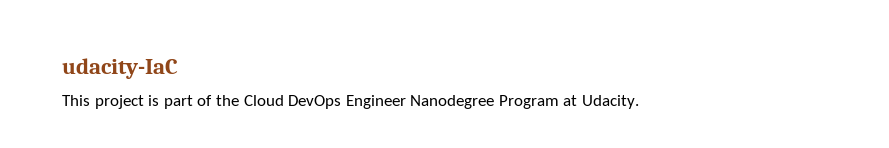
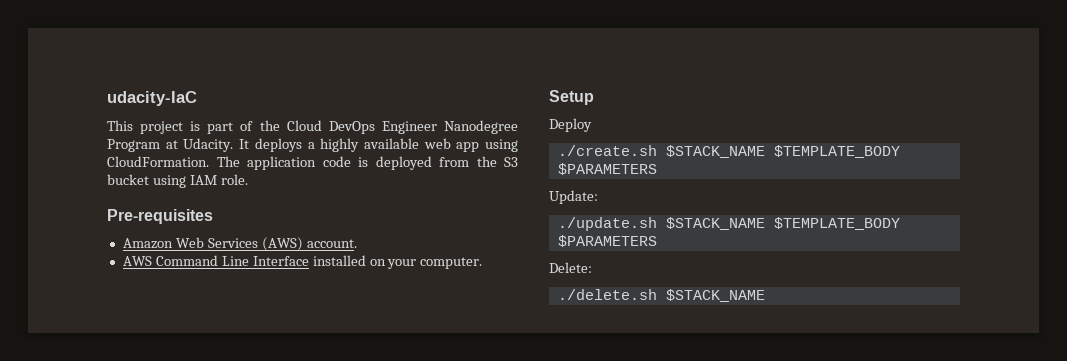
(640, 102) none -> [239,138,518,152] [107,156,518,170] [107,174,248,188] [107,209,213,224] [122,237,357,251] [122,255,483,269] [549,90,594,105] [549,118,592,132] [557,145,900,158] [557,163,657,175] [549,190,598,204] [557,217,900,231] [557,235,657,247] [549,262,592,273] [557,289,765,302] It deploys a highly available web app using CloudFormation. The application code is deployed from the S3 bucket using IAM role. // Pre-requisites // Amazon Web Services (AWS) account. // AWS Command Line Interface installed on your computer. // Setup // Deploy // ./create.sh $STACK_NAME $TEMPLATE_BODY $PARAMETERS // Update: // ./update.sh $STACK_NAME $TEMPLATE_BODY $PARAMETERS // Delete: // ./delete.sh $STACK_NAME

